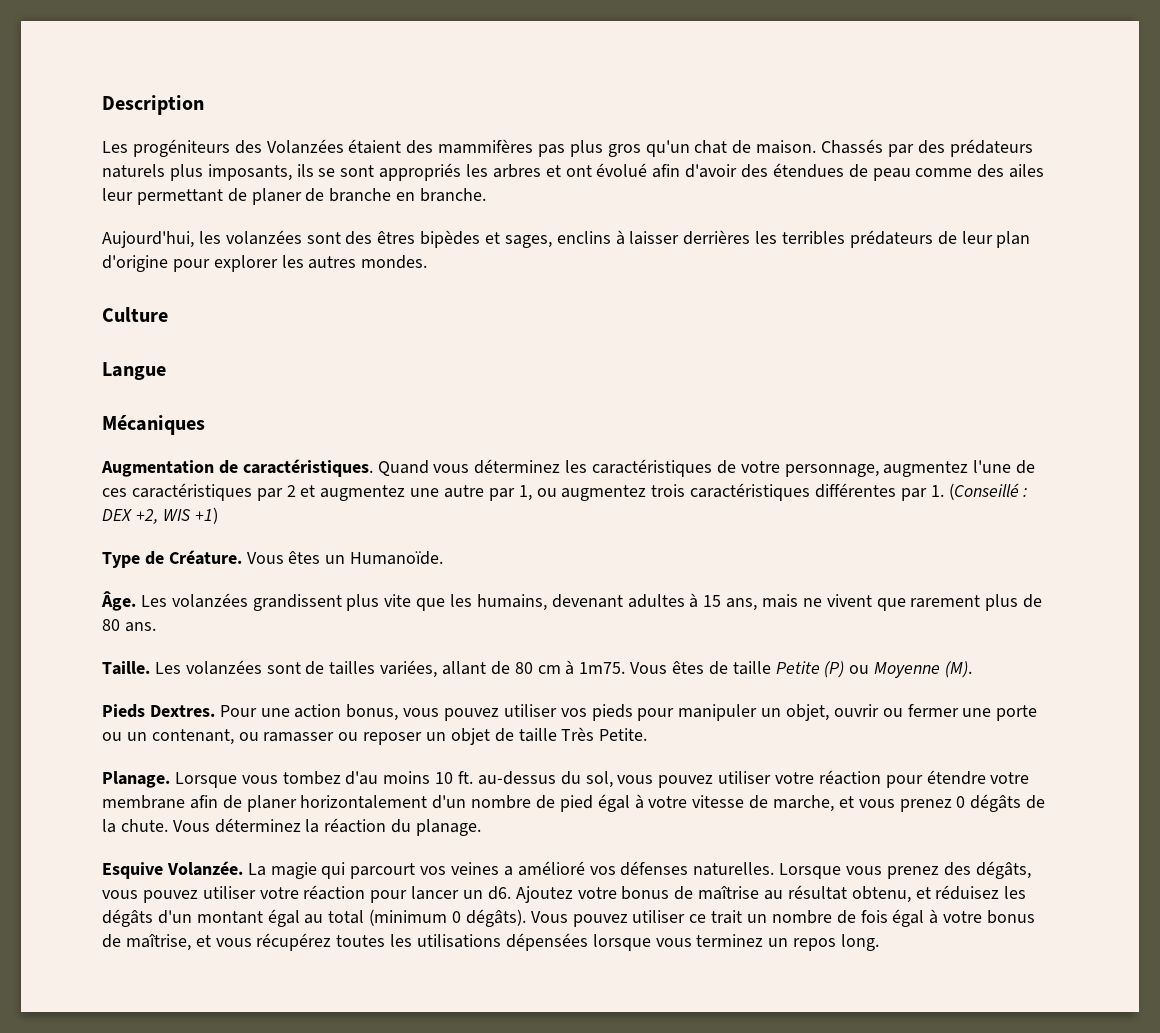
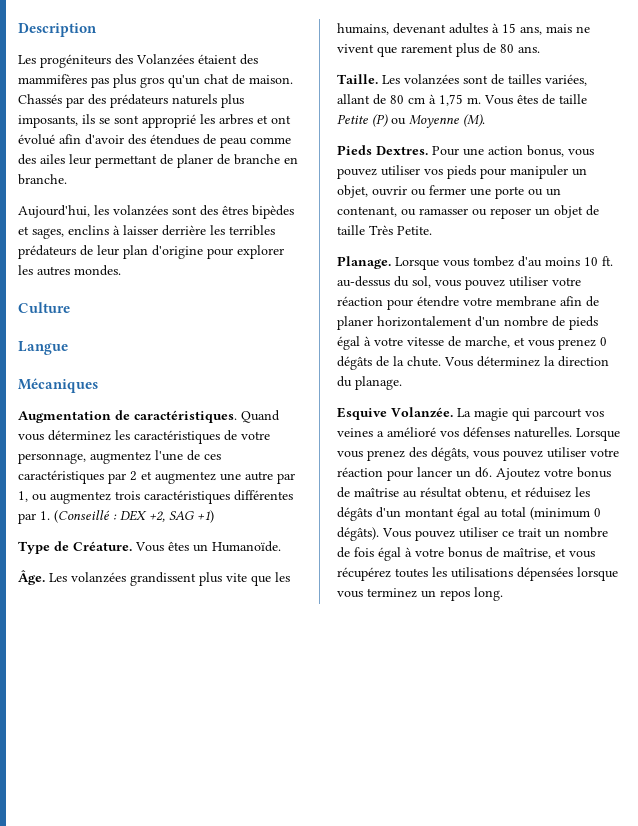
[379,163,462,181] appropriés -> [142,114,196,128] approprié
[683,230,751,245] derrières -> [162,225,206,236] derrière
[162,509,191,521] WIS -> [169,511,194,520] SAG
[579,662,626,674] 1m75. -> [439,94,481,106] 1,75 m.
[559,795,593,812] pied -> [569,316,598,330] pieds
[324,818,387,833] réaction -> [558,356,609,367] direction

